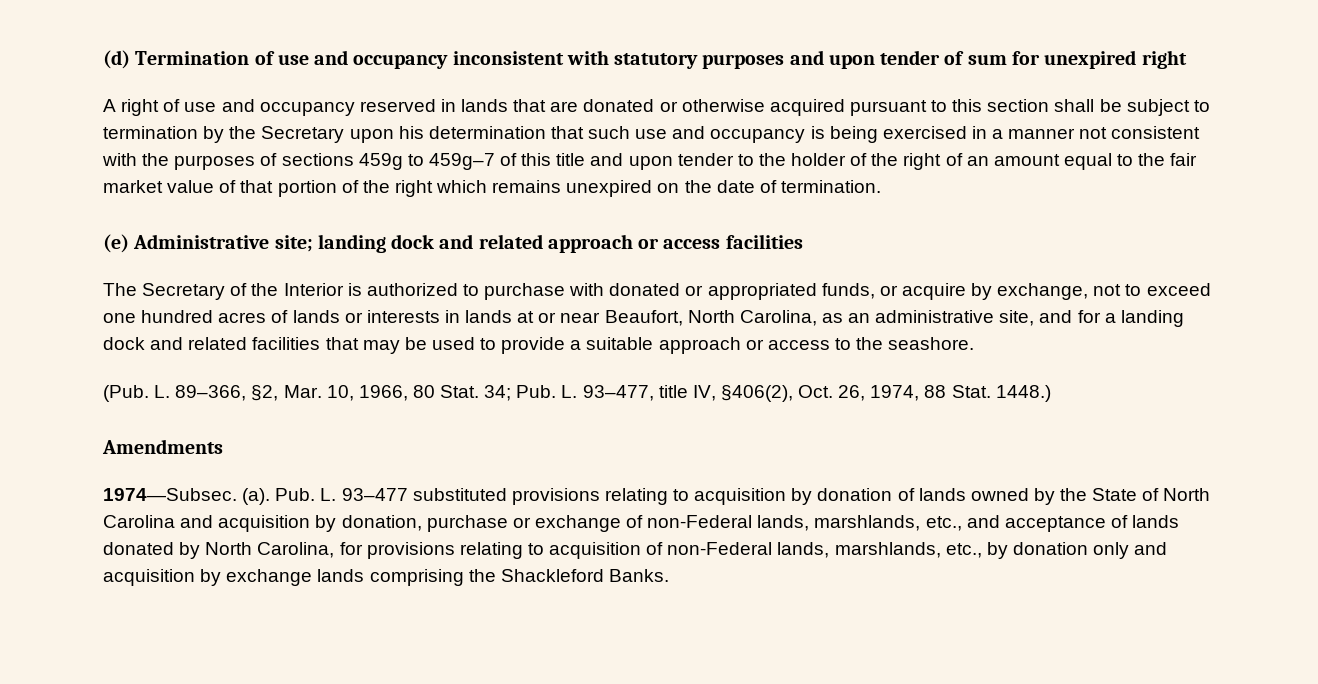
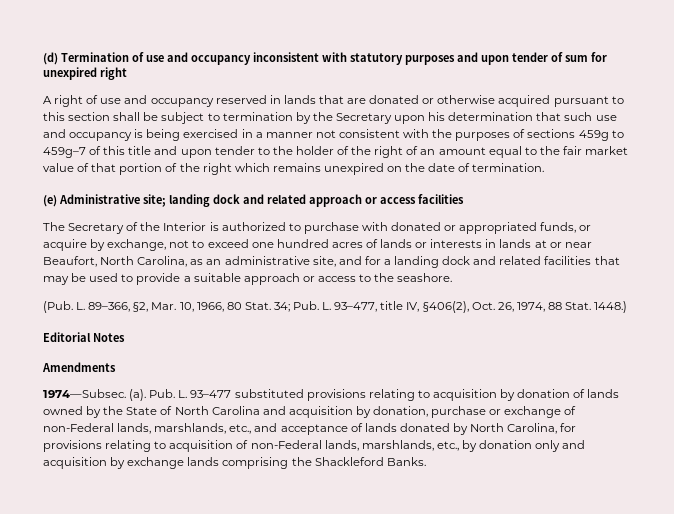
(1051, 393) none -> [43,332,125,342] // Editorial Notes

